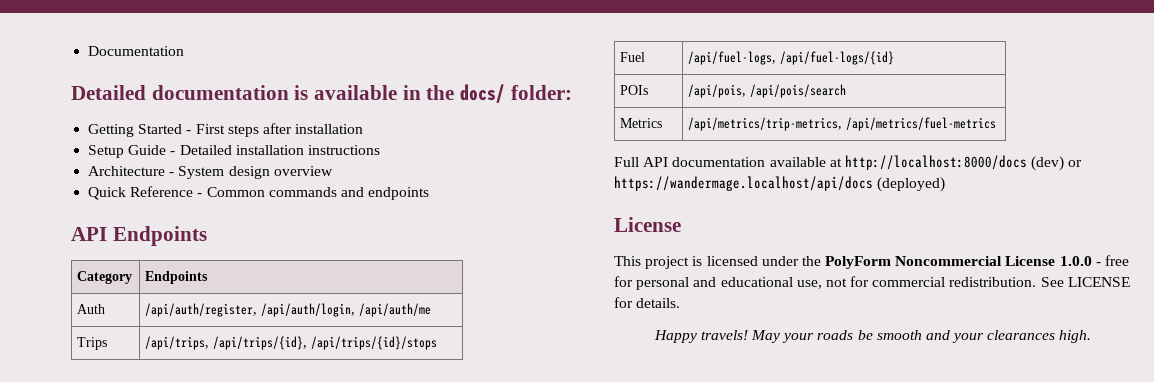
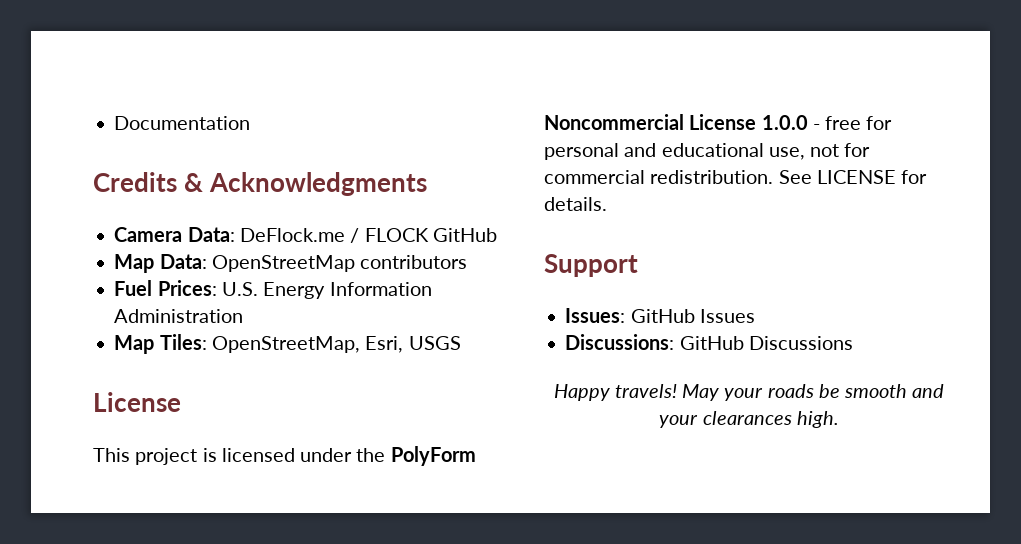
[71,84,572,103] [88,123,364,137] [88,145,380,158] [88,166,333,179] [88,186,430,200] [71,226,207,246] [77,271,133,284] [145,271,209,284] [77,304,106,314] [145,303,432,317] [77,337,108,350] [145,336,438,350] [620,52,646,62] [688,51,895,65] [620,85,649,95] [688,84,847,98] [620,118,663,128] [688,117,997,131] [614,155,1083,171] [614,176,946,192] Detailed documentation is available in the docs/ folder: // Getting Started - First steps after installation // Setup Guide - Detailed installation instructions // Architecture - System design overview // Quick Reference - Common commands and endpoints // API Endpoints // Category | Endpoints // Auth | /api/auth/register, /api/auth/login, /api/auth/me // Trips | /api/trips, /api/trips/{id}, /api/trips/{id}/stops // Fuel | /api/fuel-logs, /api/fuel-logs/{id} // POIs | /api/pois, /api/pois/search // Metrics | /api/metrics/trip-metrics, /api/metrics/fuel-metrics // Full API documentation available at http://localhost:8000/docs (dev) or https://wandermage.localhost/api/docs (deployed) -> [93,172,428,196] [114,227,497,243] [114,254,468,273] [114,280,432,299] [114,309,244,323] [114,334,461,354] Credits & Acknowledgments // Camera Data: DeFlock.me / FLOCK GitHub // Map Data: OpenStreetMap contributors // Fuel Prices: U.S. Energy Information Administration // Map Tiles: OpenStreetMap, Esri, USGS
(681, 303) none -> [544,254,638,277] [565,308,755,323] [565,334,853,350] // Support // Issues: GitHub Issues // Discussions: GitHub Discussions

